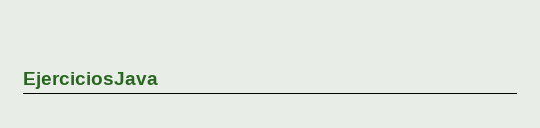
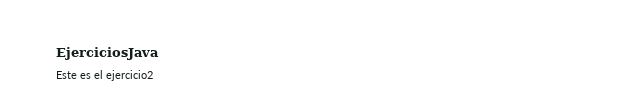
(158, 80) none -> [56,70,153,81] // Este es el ejercicio2

